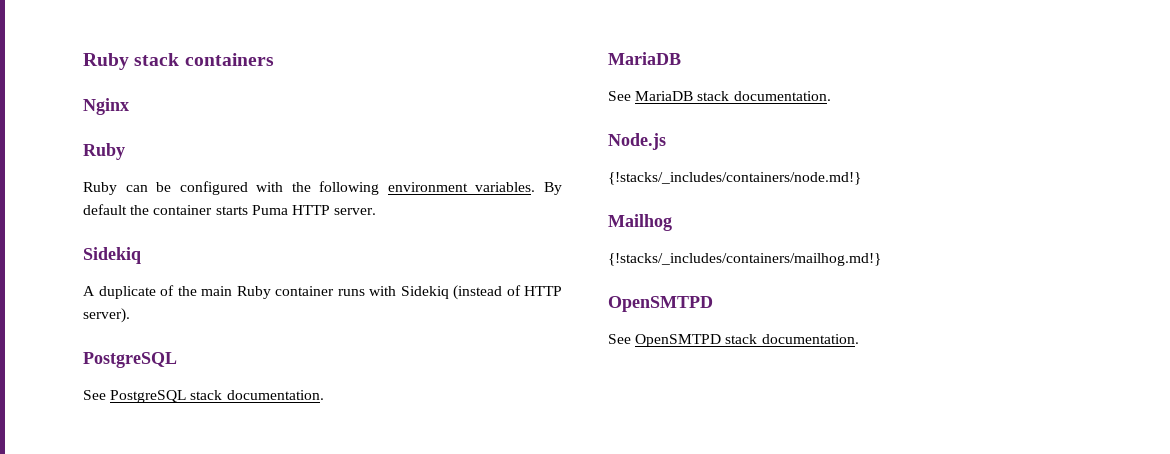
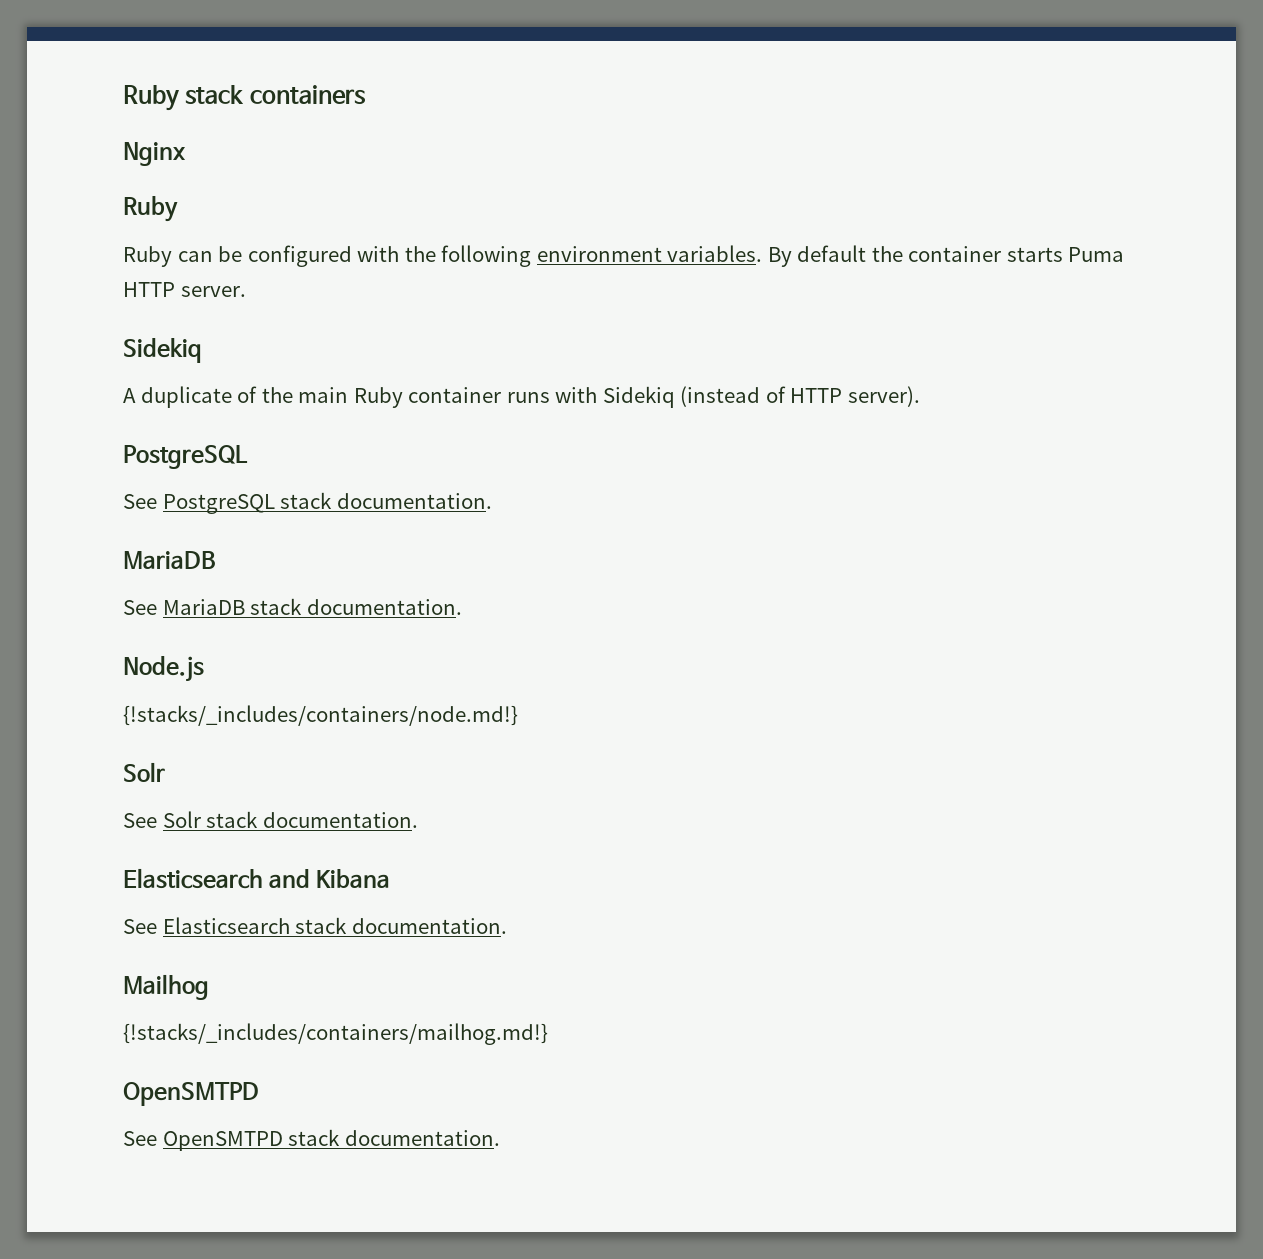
(861, 178) none -> [123,762,165,782] [123,811,418,828] [123,868,391,889] [123,917,507,934] // Solr // See Solr stack documentation. // Elasticsearch and Kibana // See Elasticsearch stack documentation.

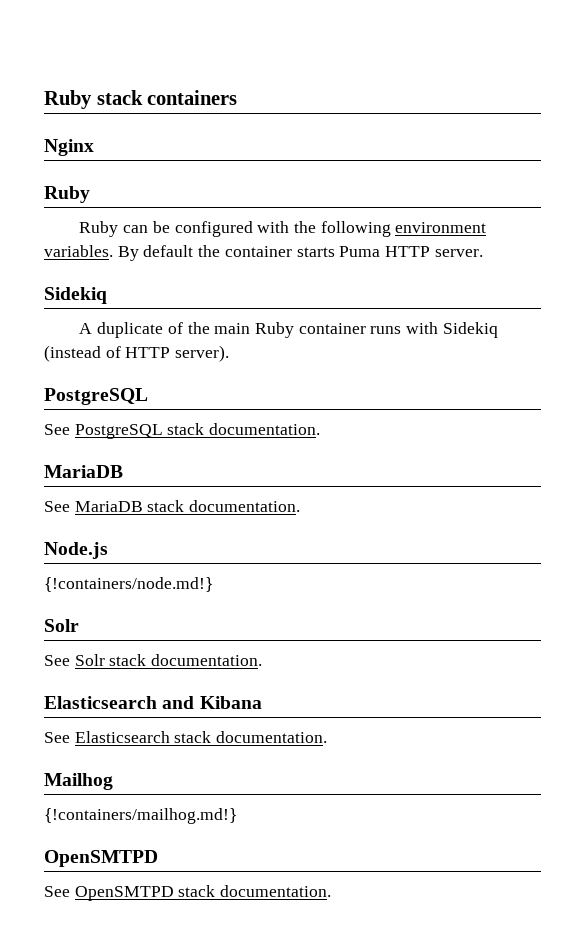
[123,705,518,726] {!stacks/_includes/containers/node.md!} -> [44,577,213,592] {!containers/node.md!}
[123,1023,548,1045] {!stacks/_includes/containers/mailhog.md!} -> [44,808,237,824] {!containers/mailhog.md!}

